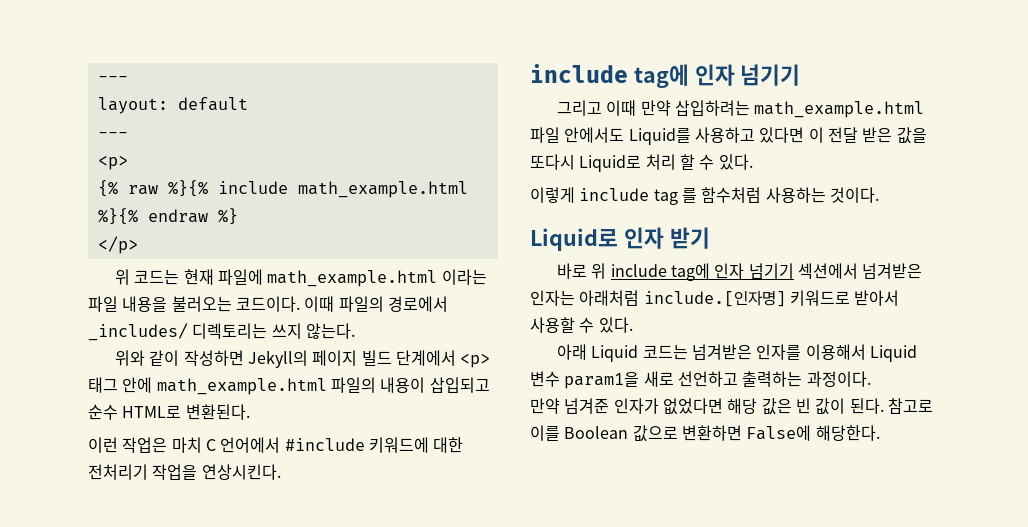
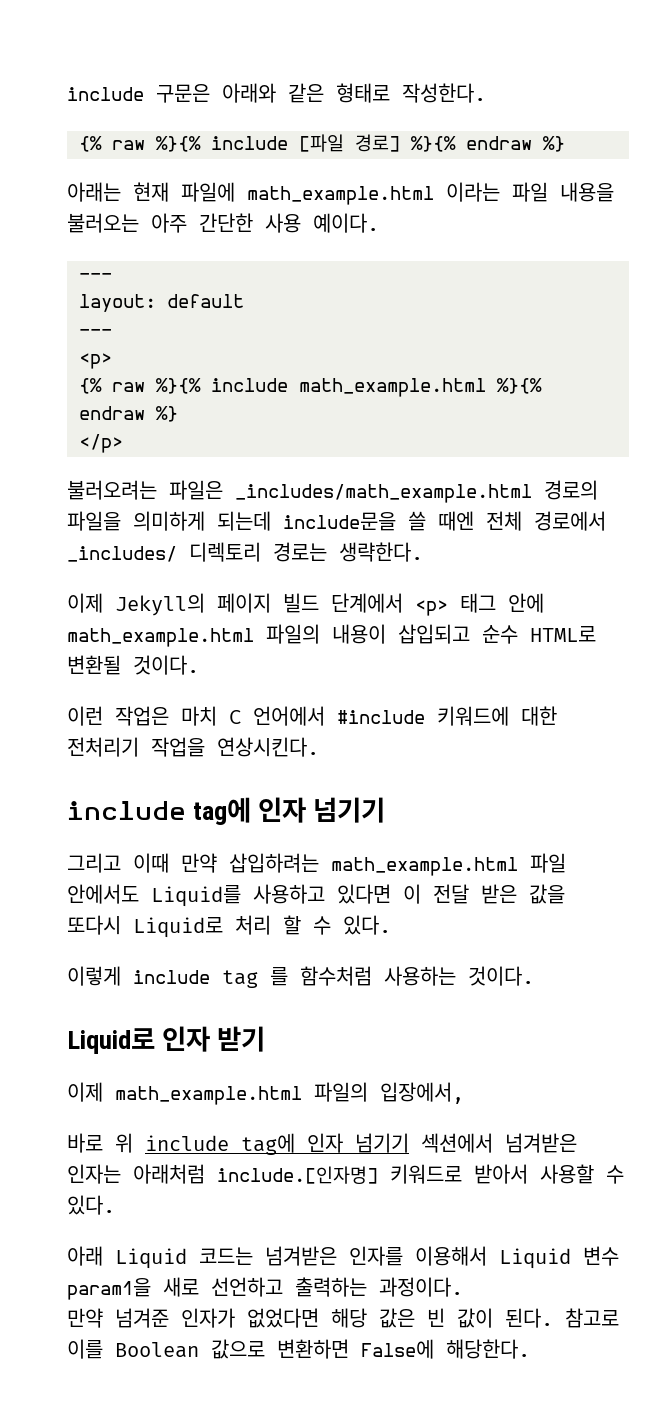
(97, 79) none -> [67,83,486,103] [79,134,565,152] [67,182,614,205] [67,213,379,233] include 구문은 아래와 같은 형태로 작성한다. // {% raw %}{% include [파일 경로] %}{% endraw %} // 아래는 현재 파일에 math_example.html 이라는 파일 내용을 불러오는 아주 간단한 사용 예이다. //
[115,269,487,287] [88,296,448,312] [88,323,355,341] [115,350,244,366] 위 코드는 현재 파일에 math_example.html 이라는 파일 내용을 불러오는 코드이다. 이때 파일의 경로에서 _includes/ 디렉토리는 쓰지 않는다. // 위와 같이 작성하면 -> [67,480,598,503] [67,511,606,531] [67,542,423,562] [67,593,103,613] 불러오려는 파일은 _includes/math_example.html 경로의 파일을 의미하게 되는데 include문을 쓸 때엔 전체 경로에서 _includes/ 디렉토리 경로는 생략한다. // 이제
[185,404,250,420] 변환된다. -> [67,655,199,675] 변환될 것이다.
(710, 238) none -> [67,1082,464,1105] // 이제 math_example.html 파일의 입장에서,

